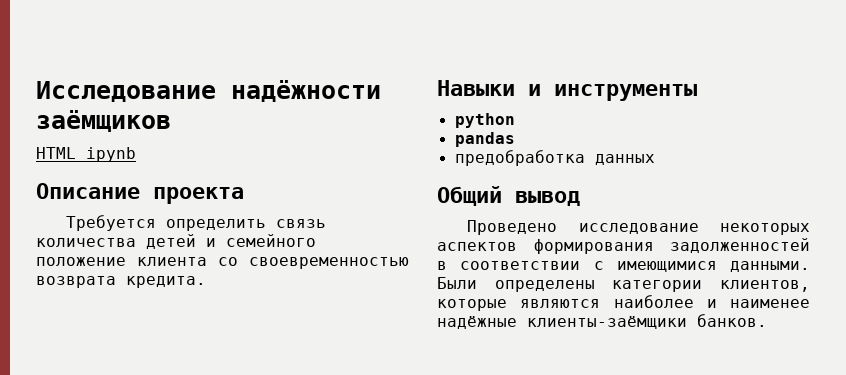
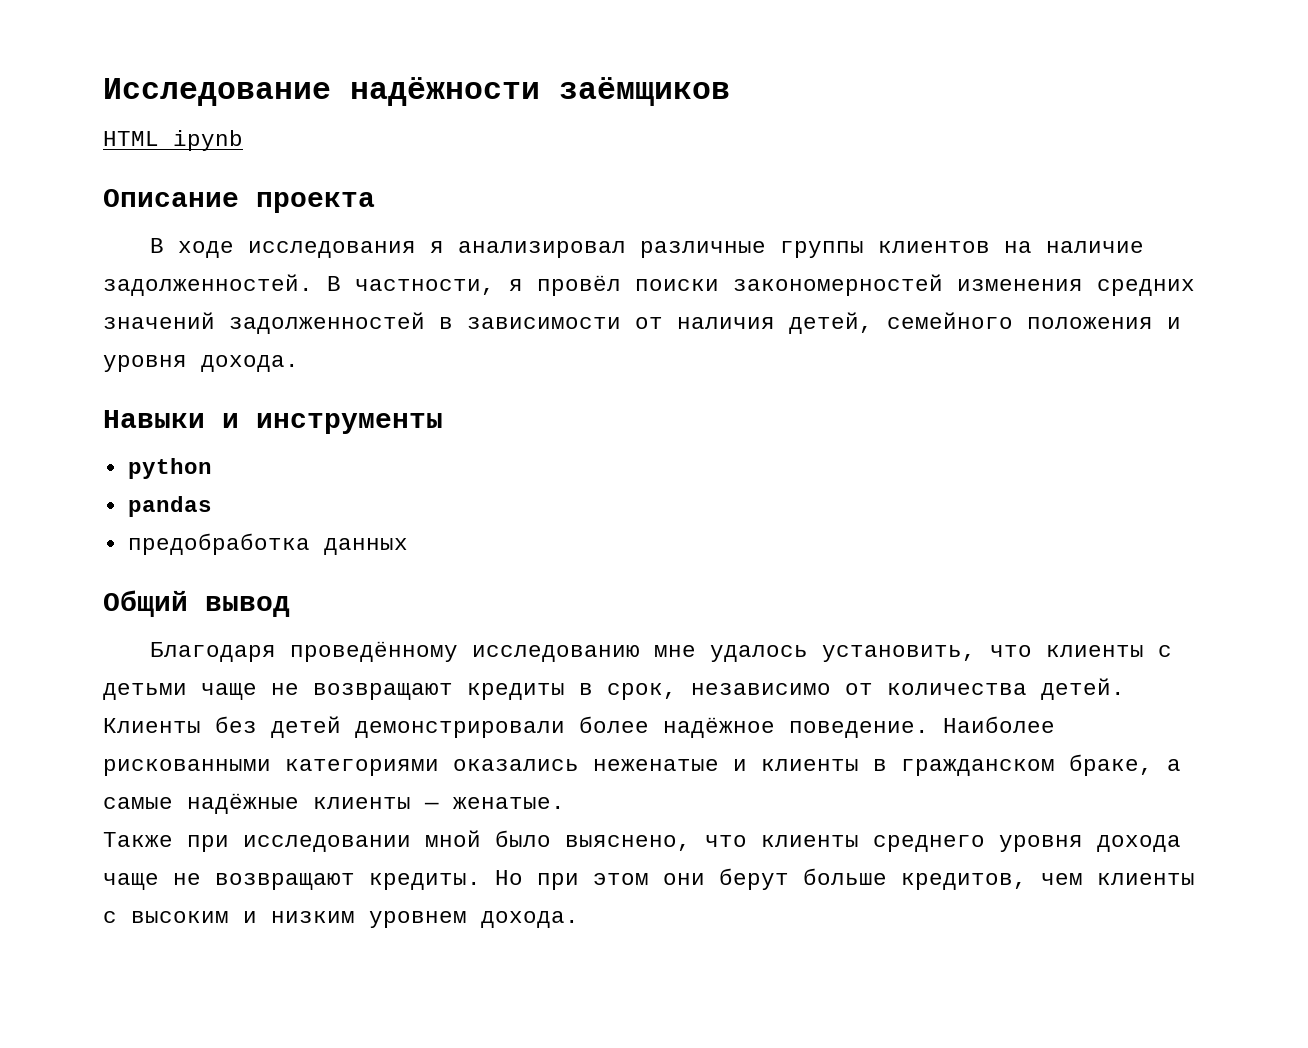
[66,215,327,231] [36,234,316,249] [36,257,409,269] [36,276,206,288] Требуется определить связь количества детей и семейного положение клиента со своевременностью возврата кредита. -> [149,238,1144,258] [103,274,1195,296] [103,312,1181,334] [103,355,299,372] В ходе исследования я анализировал различные группы клиентов на наличие задолженностей. В частности, я провёл поиски закономерностей изменения средних значений задолженностей в зависимости от наличия детей, семейного положения и уровня дохода.
[467,220,810,235] [437,238,810,254] [437,261,810,272] [437,277,810,292] [437,295,810,311] [437,314,767,329] Проведено исследование некоторых аспектов формирования задолженностей в соответствии с имеющимися данными. Были определены категории клиентов, которые являются наиболее и наименее надёжные клиенты-заёмщики банков. -> [149,641,1172,662] [103,678,1125,700] [103,716,1055,738] [103,754,1181,776] [103,793,565,814] [103,830,1181,852] [103,868,1195,890] [103,911,579,928] Благодаря проведённому исследованию мне удалось установить, что клиенты с детьми чаще не возвращают кредиты в срок, независимо от количества детей. Клиенты без детей демонстрировали более надёжное поведение. Наиболее рискованными категориями оказались неженатые и клиенты в гражданском браке, а самые надёжные клиенты — женатые. // Также при исследовании мной было выяснено, что клиенты среднего уровня дохода чаще не возвращают кредиты. Но при этом они берут больше кредитов, чем клиенты с высоким и низким уровнем дохода.

